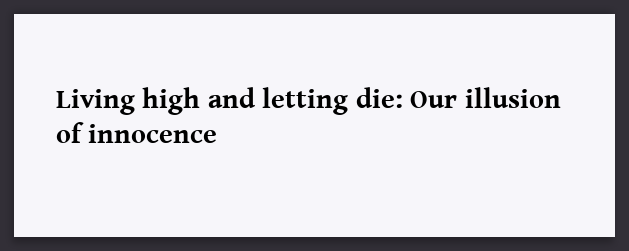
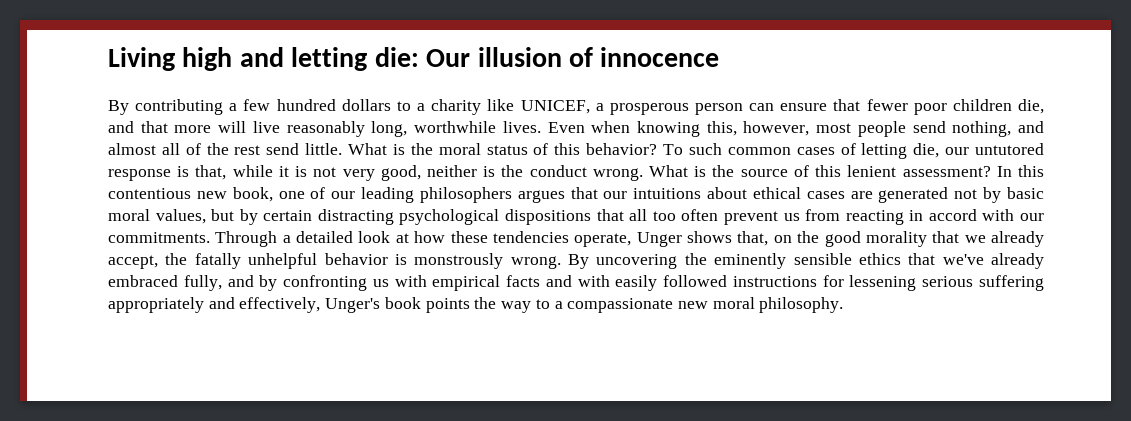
(218, 133) none -> [108,99,1044,115] [108,121,1044,137] [108,143,1044,159] [108,165,1045,181] [108,187,1045,203] [108,209,1044,225] [108,231,1044,247] [108,253,1044,269] [108,275,1044,291] [108,297,844,313] // By contributing a few hundred dollars to a charity like UNICEF, a prosperous person can ensure that fewer poor children die, and that more will live reasonably long, worthwhile lives. Even when knowing this, however, most people send nothing, and almost all of the rest send little. What is the moral status of this behavior? To such common cases of letting die, our untutored response is that, while it is not very good, neither is the conduct wrong. What is the source of this lenient assessment? In this contentious new book, one of our leading philosophers argues that our intuitions about ethical cases are generated not by basic moral values, but by certain distracting psychological dispositions that all too often prevent us from reacting in accord with our commitments. Through a detailed look at how these tendencies operate, Unger shows that, on the good morality that we already accept, the fatally unhelpful behavior is monstrously wrong. By uncovering the eminently sensible ethics that we've already embraced fully, and by confronting us with empirical facts and with easily followed instructions for lessening serious suffering appropriately and effectively, Unger's book points the way to a compassionate new moral philosophy.

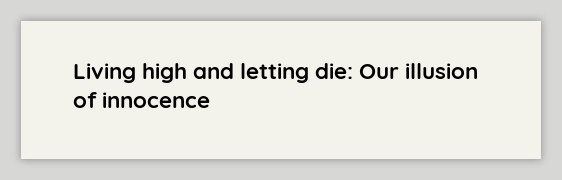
[108,99,1044,115] [108,121,1044,137] [108,143,1044,159] [108,165,1045,181] [108,187,1045,203] [108,209,1044,225] [108,231,1044,247] [108,253,1044,269] [108,275,1044,291] [108,297,844,313] // By contributing a few hundred dollars to a charity like UNICEF, a prosperous person can ensure that fewer poor children die, and that more will live reasonably long, worthwhile lives. Even when knowing this, however, most people send nothing, and almost all of the rest send little. What is the moral status of this behavior? To such common cases of letting die, our untutored response is that, while it is not very good, neither is the conduct wrong. What is the source of this lenient assessment? In this contentious new book, one of our leading philosophers argues that our intuitions about ethical cases are generated not by basic moral values, but by certain distracting psychological dispositions that all too often prevent us from reacting in accord with our commitments. Through a detailed look at how these tendencies operate, Unger shows that, on the good morality that we already accept, the fatally unhelpful behavior is monstrously wrong. By uncovering the eminently sensible ethics that we've already embraced fully, and by confronting us with empirical facts and with easily followed instructions for lessening serious suffering appropriately and effectively, Unger's book points the way to a compassionate new moral philosophy. -> (211, 100) none

